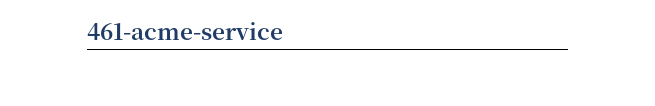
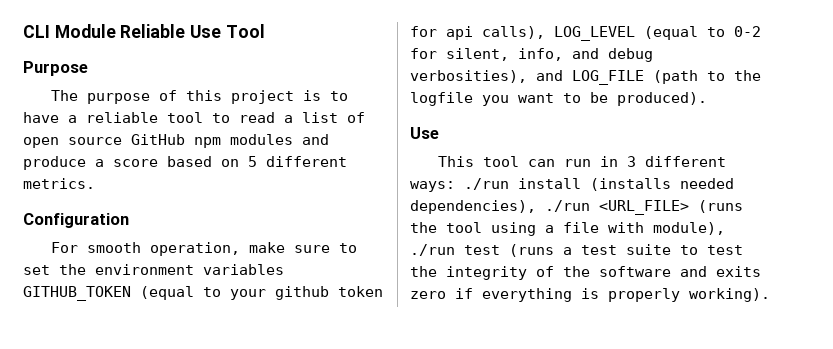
[87,22,283,40] 461-acme-service -> [23,24,265,38] [23,61,88,76] [50,90,348,104] [23,112,365,123] [23,134,329,148] [23,156,347,170] [23,178,95,189] [23,213,129,228] [50,242,357,256] [23,264,284,275] [23,286,383,301] [410,26,761,41] [410,48,653,62] [410,70,761,85] [410,92,707,106] [410,127,439,139] [437,156,726,167] [410,178,734,192] [410,200,743,215] [410,222,725,236] [410,244,743,257] [410,266,761,280] [410,288,770,302] CLI Module Reliable Use Tool // Purpose // The purpose of this project is to have a reliable tool to read a list of open source GitHub npm modules and produce a score based on 5 different metrics. // Configuration // For smooth operation, make sure to set the environment variables GITHUB_TOKEN (equal to your github token for api calls), LOG_LEVEL (equal to 0-2 for silent, info, and debug verbosities), and LOG_FILE (path to the logfile you want to be produced). // Use // This tool can run in 3 different ways: ./run install (installs needed dependencies), ./run <URL_FILE> (runs the tool using a file with module), ./run test (runs a test suite to test the integrity of the software and exits zero if everything is properly working).

